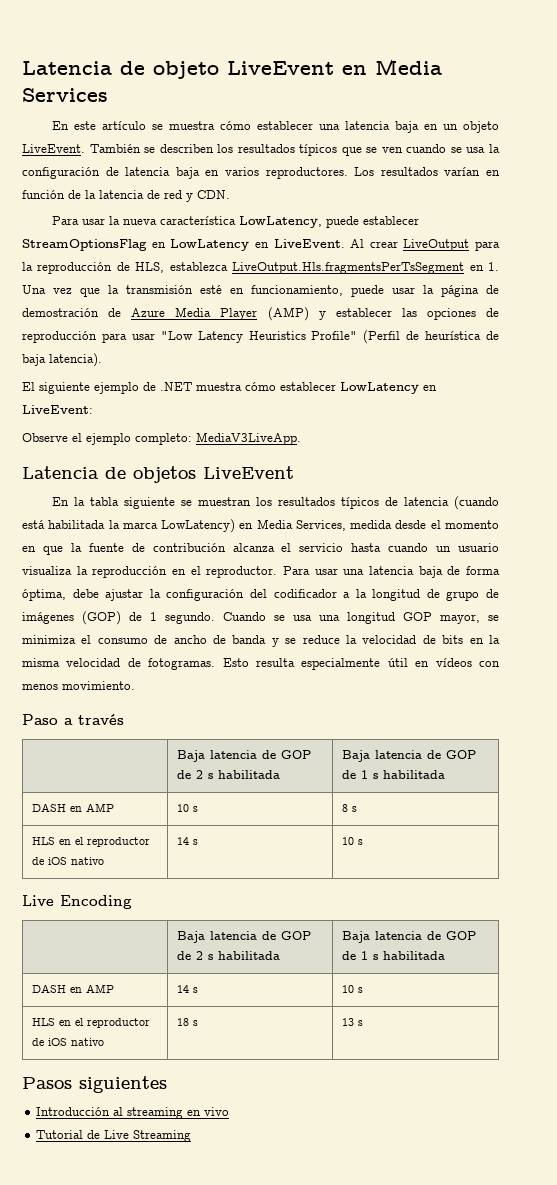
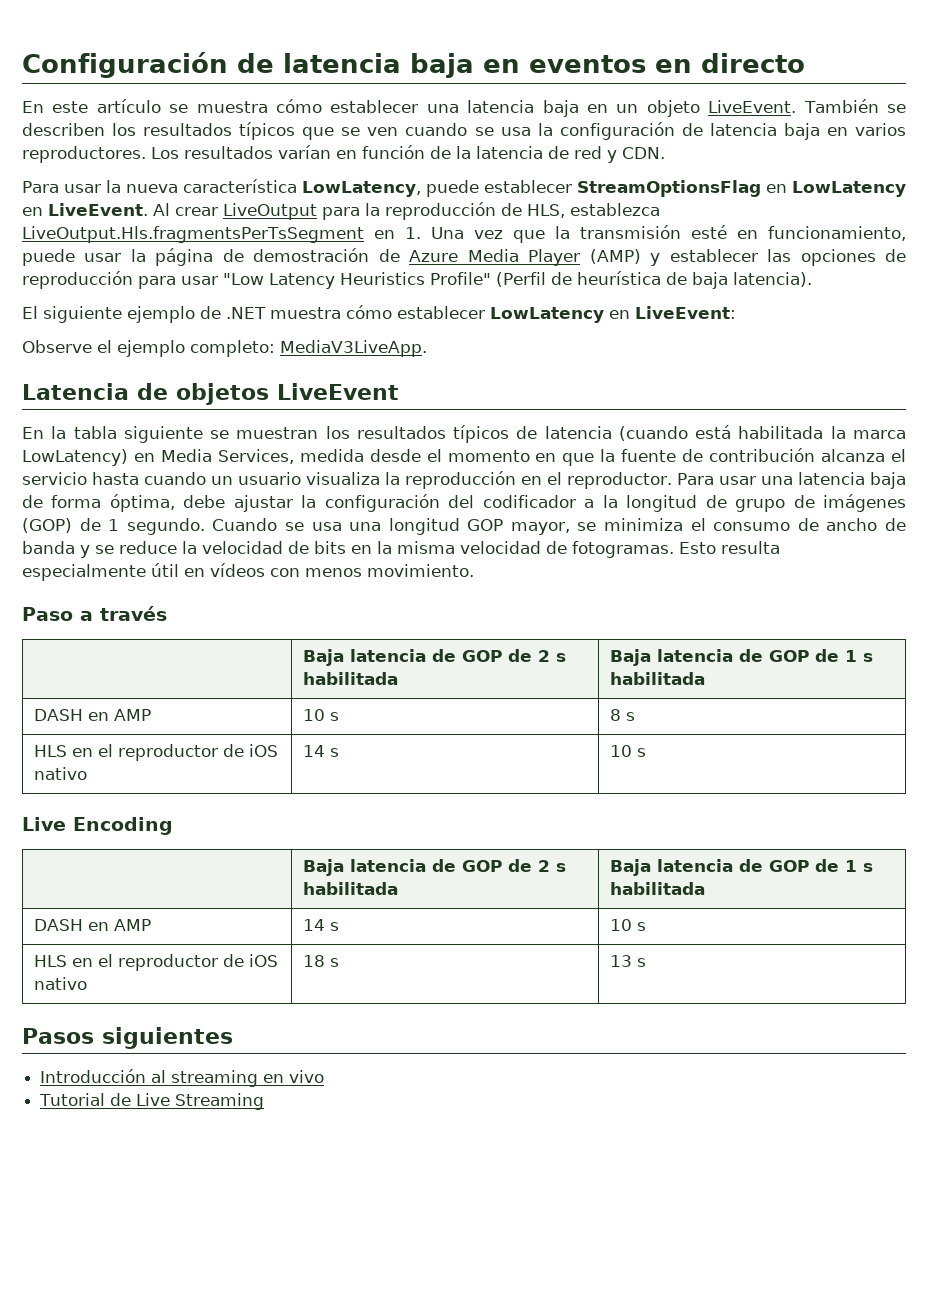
[22,59,442,79] [22,88,108,102] Latencia de objeto LiveEvent en Media Services -> [22,52,805,78] Configuración de latencia baja en eventos en directo

